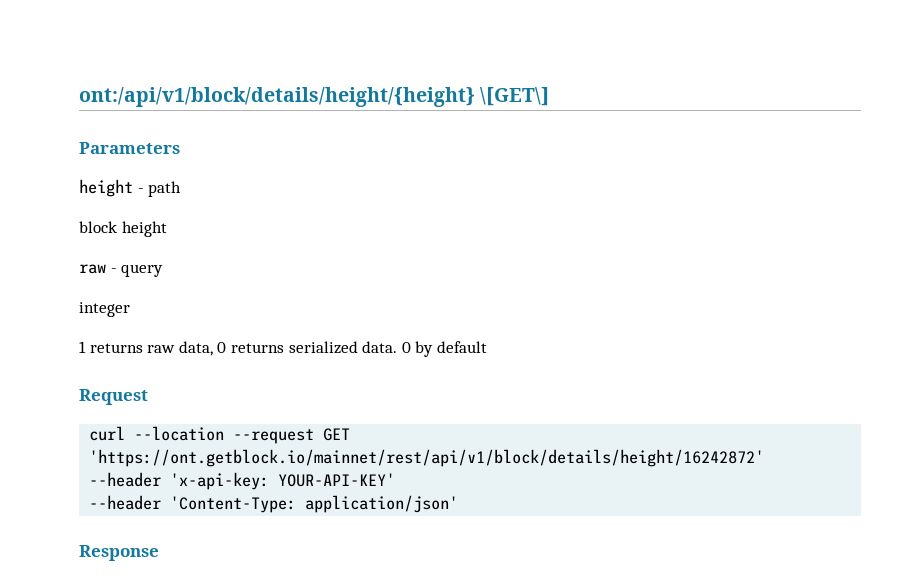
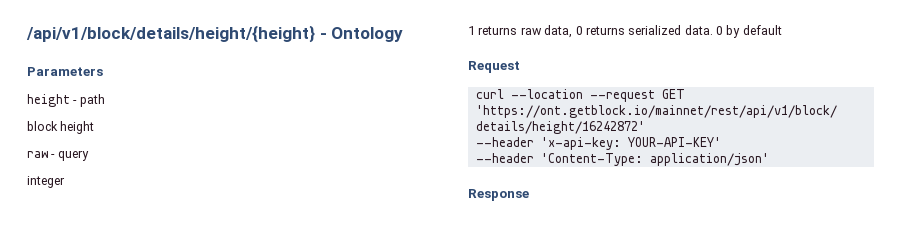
[79,87,550,107] ont:/api/v1/block/details/height/{height} \[GET\] -> [26,25,404,43] /api/v1/block/details/height/{height} - Ontology

